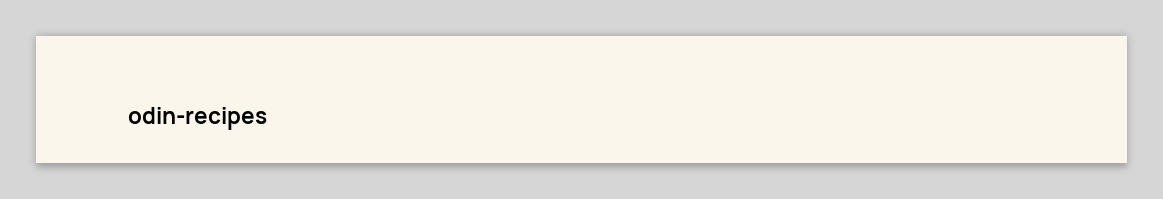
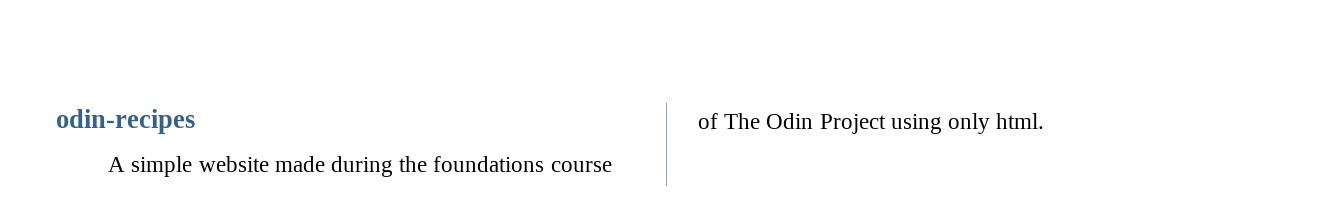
(267, 118) none -> [108,156,612,177] [698,113,1045,134] // A simple website made during the foundations course of The Odin Project using only html.

